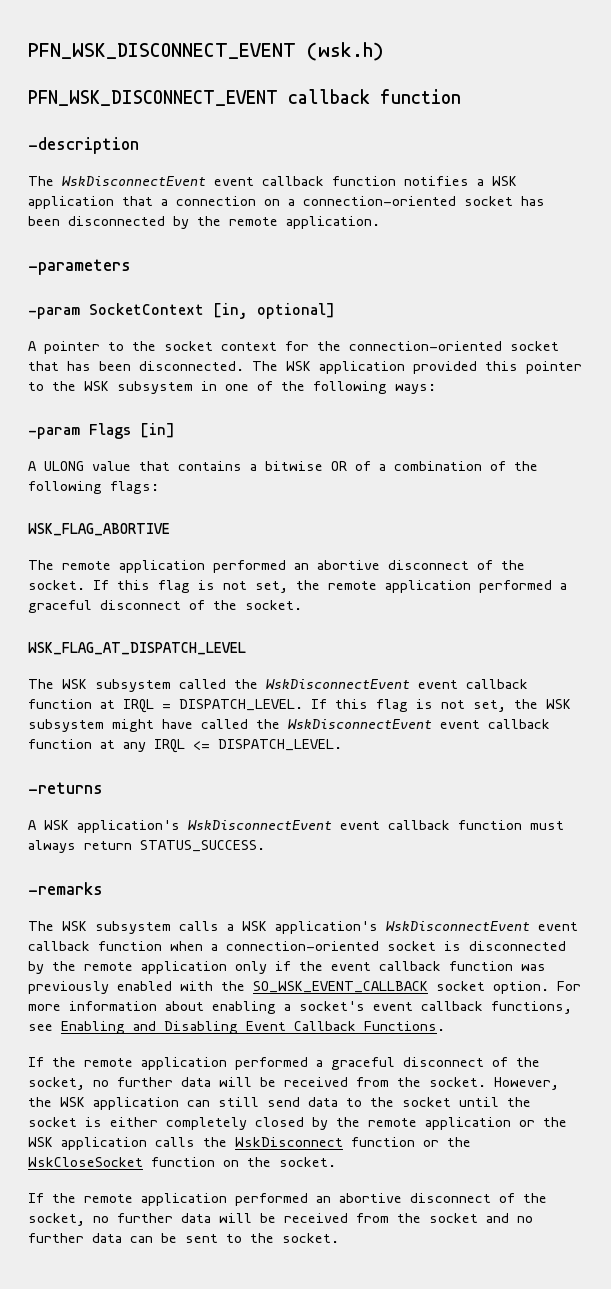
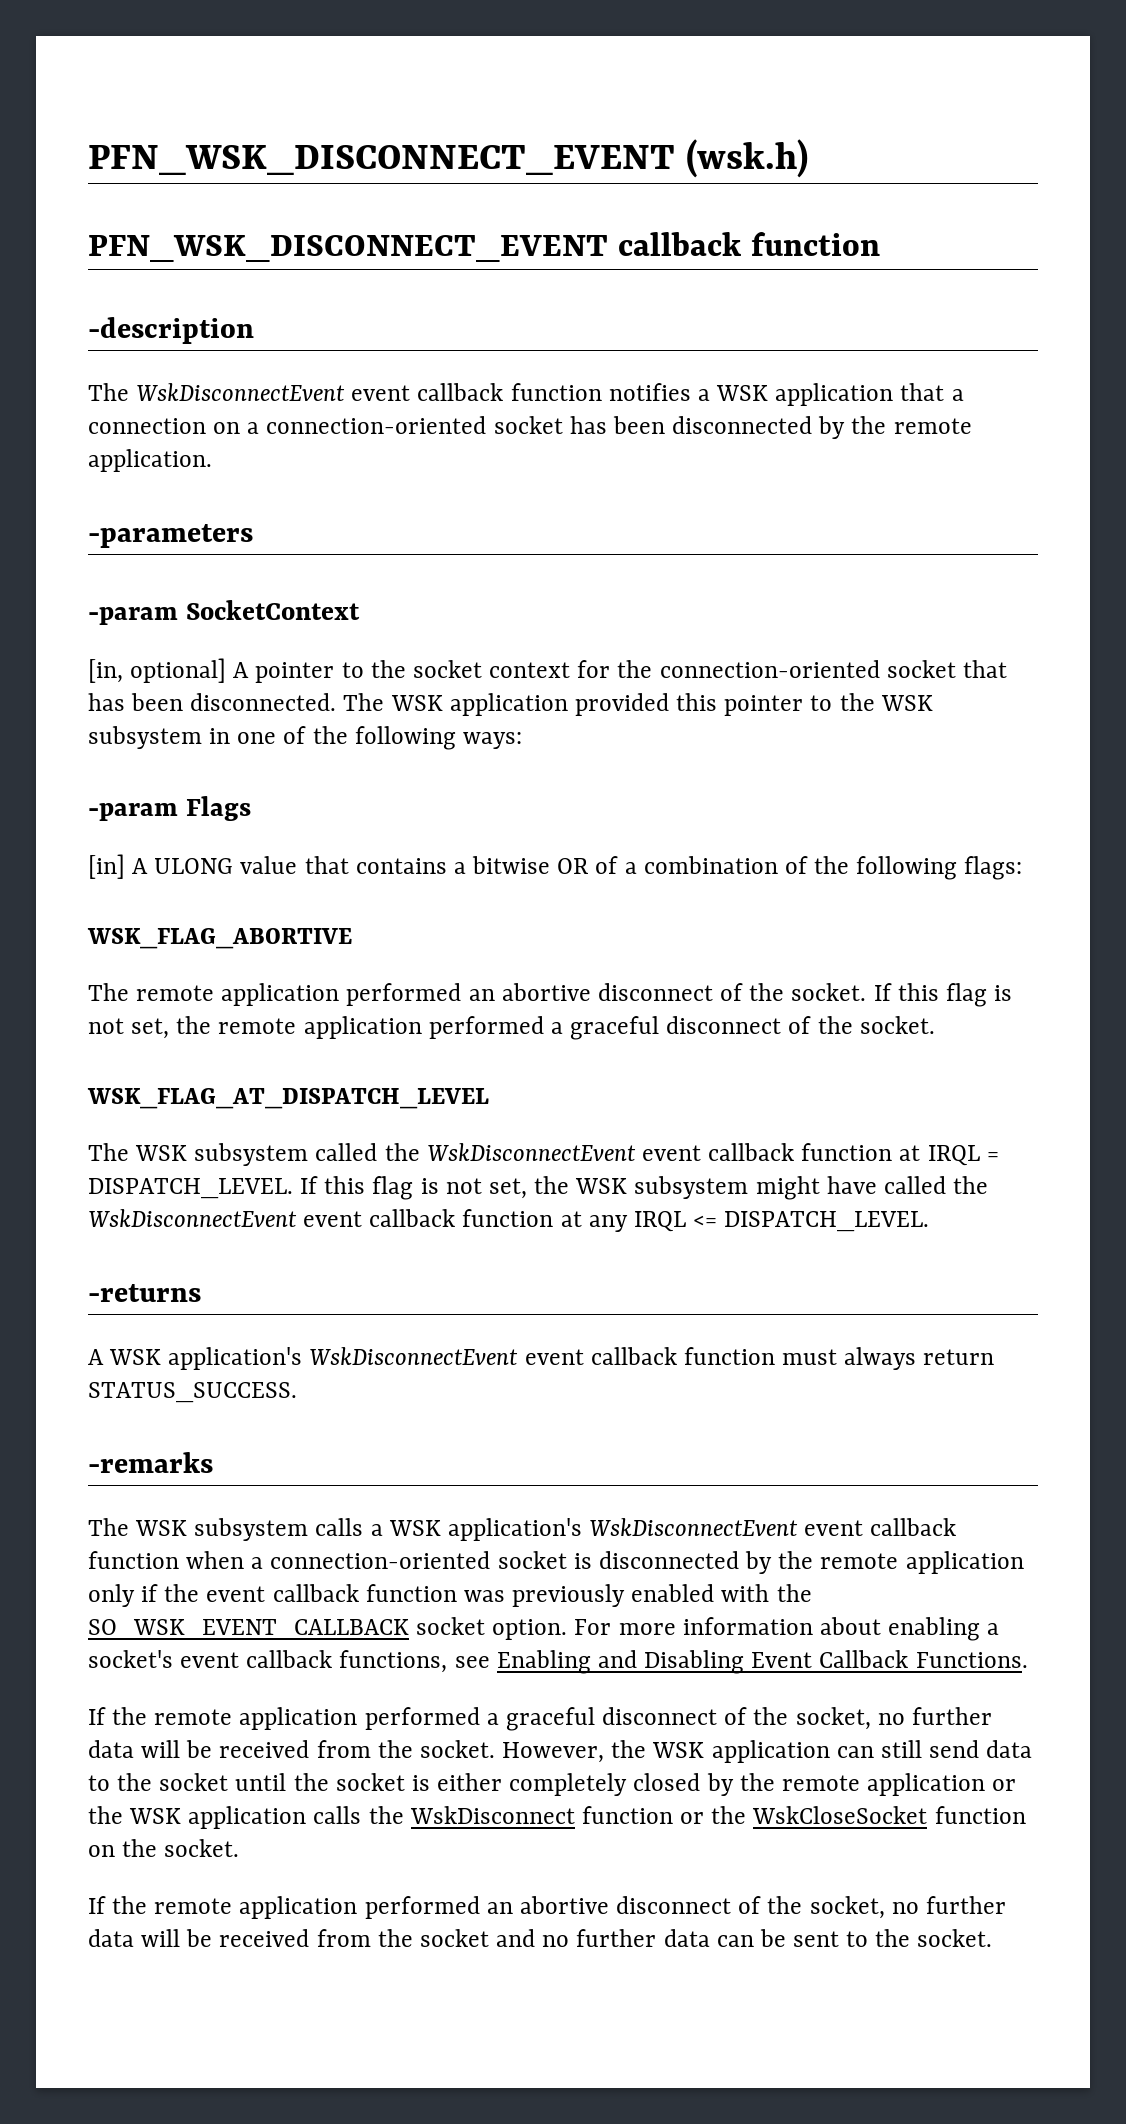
(204, 309) none -> (360, 610) //
(335, 311) // -> (227, 670) none
(131, 431) none -> (251, 808) //
(175, 430) // -> (125, 866) none

